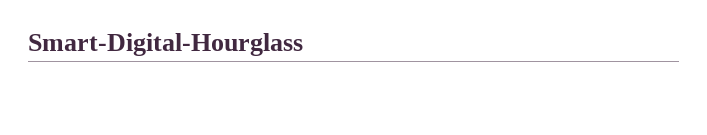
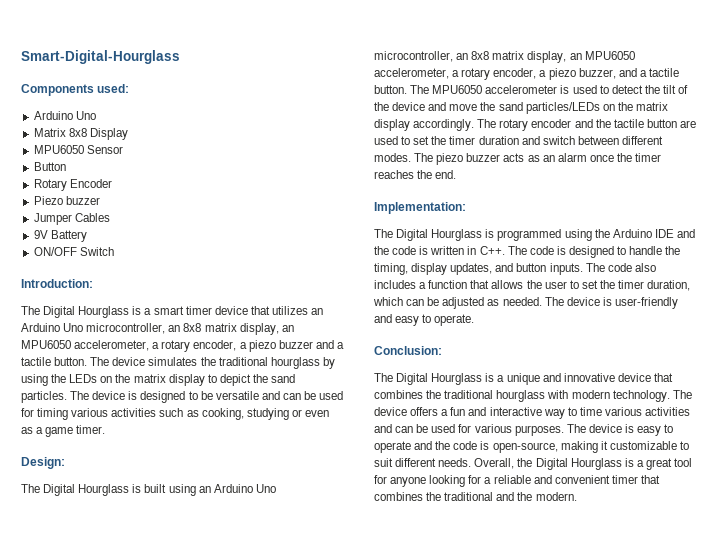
(303, 44) none -> [21,84,130,96] [33,111,96,120] [33,128,128,140] [33,145,123,154] [33,162,66,171] [33,179,112,191] [33,196,100,205] [33,213,110,225] [33,230,87,242] [33,247,114,256] [21,279,93,288] [21,306,324,318] [21,323,294,335] [21,340,344,352] [21,357,335,369] [21,374,296,386] [21,391,344,403] [21,408,329,420] [21,425,106,437] [21,457,65,469] [21,484,276,496] [374,51,635,63] [374,68,679,80] [374,85,689,94] [374,102,668,114] [374,119,696,131] [374,136,663,145] [374,153,662,165] [374,170,457,179] [374,202,466,214] [374,229,695,241] [374,246,681,258] [374,263,656,275] [374,280,691,291] [373,297,678,309] [374,314,475,326] [374,346,442,355] [374,373,673,385] [374,390,692,402] [374,407,691,419] [374,424,674,436] [374,441,689,453] [374,458,693,470] [374,475,660,487] [374,492,577,501] // Components used: // Arduino Uno // Matrix 8x8 Display // MPU6050 Sensor // Button // Rotary Encoder // Piezo buzzer // Jumper Cables // 9V Battery // ON/OFF Switch // Introduction: // The Digital Hourglass is a smart timer device that utilizes an Arduino Uno microcontroller, an 8x8 matrix display, an MPU6050 accelerometer, a rotary encoder, a piezo buzzer and a tactile button. The device simulates the traditional hourglass by using the LEDs on the matrix display to depict the sand particles. The device is designed to be versatile and can be used for timing various activities such as cooking, studying or even as a game timer. // Design: // The Digital Hourglass is built using an Arduino Uno microcontroller, an 8x8 matrix display, an MPU6050 accelerometer, a rotary encoder, a piezo buzzer, and a tactile button. The MPU6050 accelerometer is used to detect the tilt of the device and move the sand particles/LEDs on the matrix display accordingly. The rotary encoder and the tactile button are used to set the timer duration and switch between different modes. The piezo buzzer acts as an alarm once the timer reaches the end. // Implementation: // The Digital Hourglass is programmed using the Arduino IDE and the code is written in C++. The code is designed to handle the timing, display updates, and button inputs. The code also includes a function that allows the user to set the timer duration, which can be adjusted as needed. The device is user-friendly and easy to operate. // Conclusion: // The Digital Hourglass is a unique and innovative device that combines the traditional hourglass with modern technology. The device offers a fun and interactive way to time various activities and can be used for various purposes. The device is easy to operate and the code is open-source, making it customizable to suit different needs. Overall, the Digital Hourglass is a great tool for anyone looking for a reliable and convenient timer that combines the traditional and the modern.

